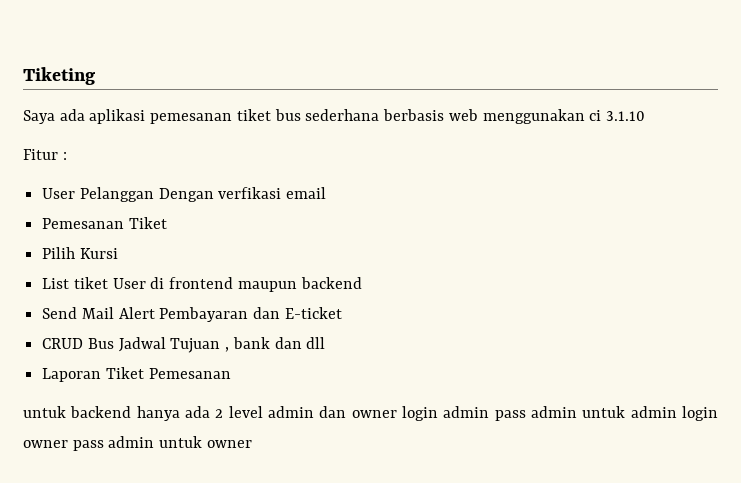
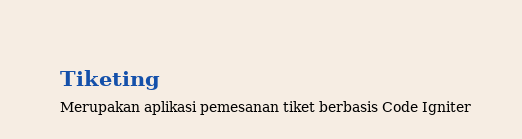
[23,109,85,124] Saya ada -> [60,101,140,115] Merupakan
[274,109,645,124] [23,149,67,160] [42,187,327,202] [42,217,167,229] [42,247,118,259] [42,277,362,292] [42,307,342,322] [42,337,326,353] [42,367,231,382] [23,406,719,421] [23,436,252,451] bus sederhana berbasis web menggunakan ci 3.1.10 // Fitur : // User Pelanggan Dengan verfikasi email // Pemesanan Tiket // Pilih Kursi // List tiket User di frontend maupun backend // Send Mail Alert Pembayaran dan E-ticket // CRUD Bus Jadwal Tujuan , bank dan dll // Laporan Tiket Pemesanan // untuk backend hanya ada 2 level admin dan owner login admin pass admin untuk admin login owner pass admin untuk owner -> [319,101,471,115] berbasis Code Igniter

